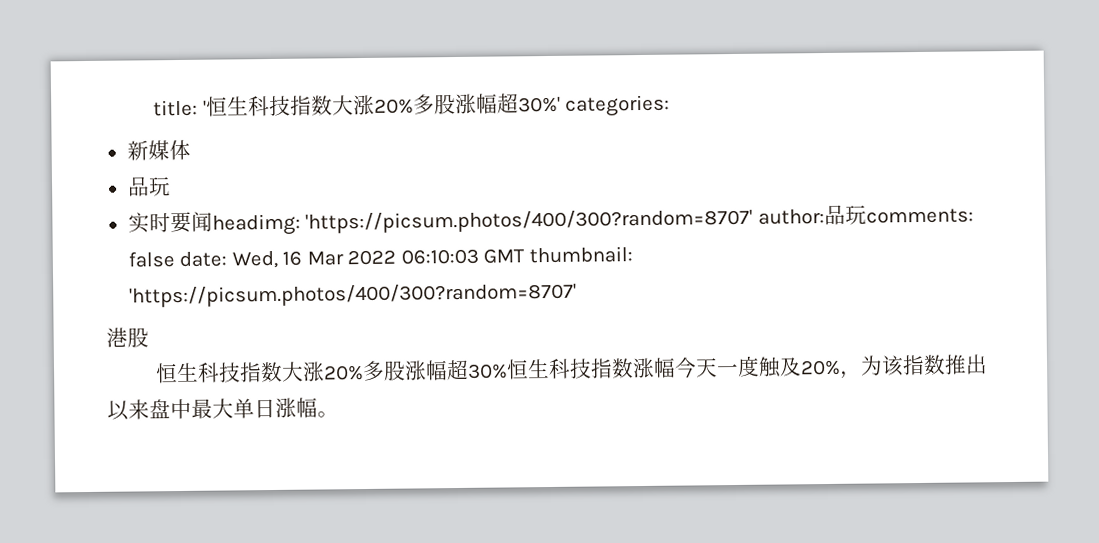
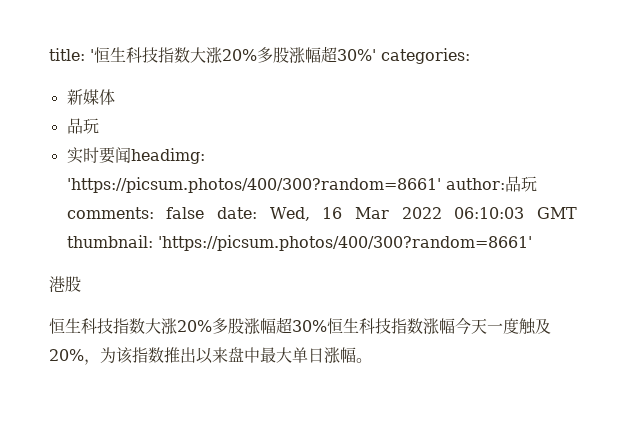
[305,208,754,234] 'https://picsum.photos/400/300?random=8707' -> [66,177,441,193] 'https://picsum.photos/400/300?random=8661'
[128,282,577,308] 'https://picsum.photos/400/300?random=8707' -> [157,235,532,251] 'https://picsum.photos/400/300?random=8661'

